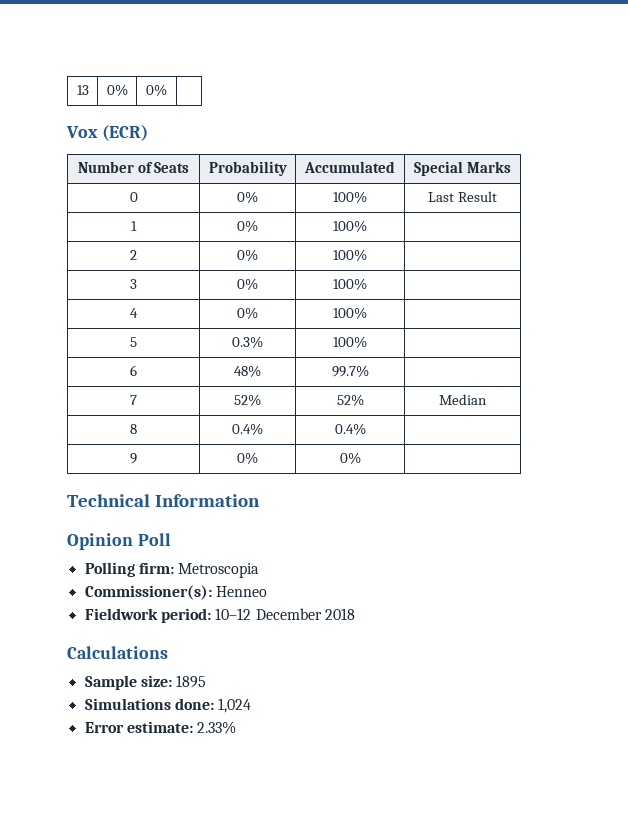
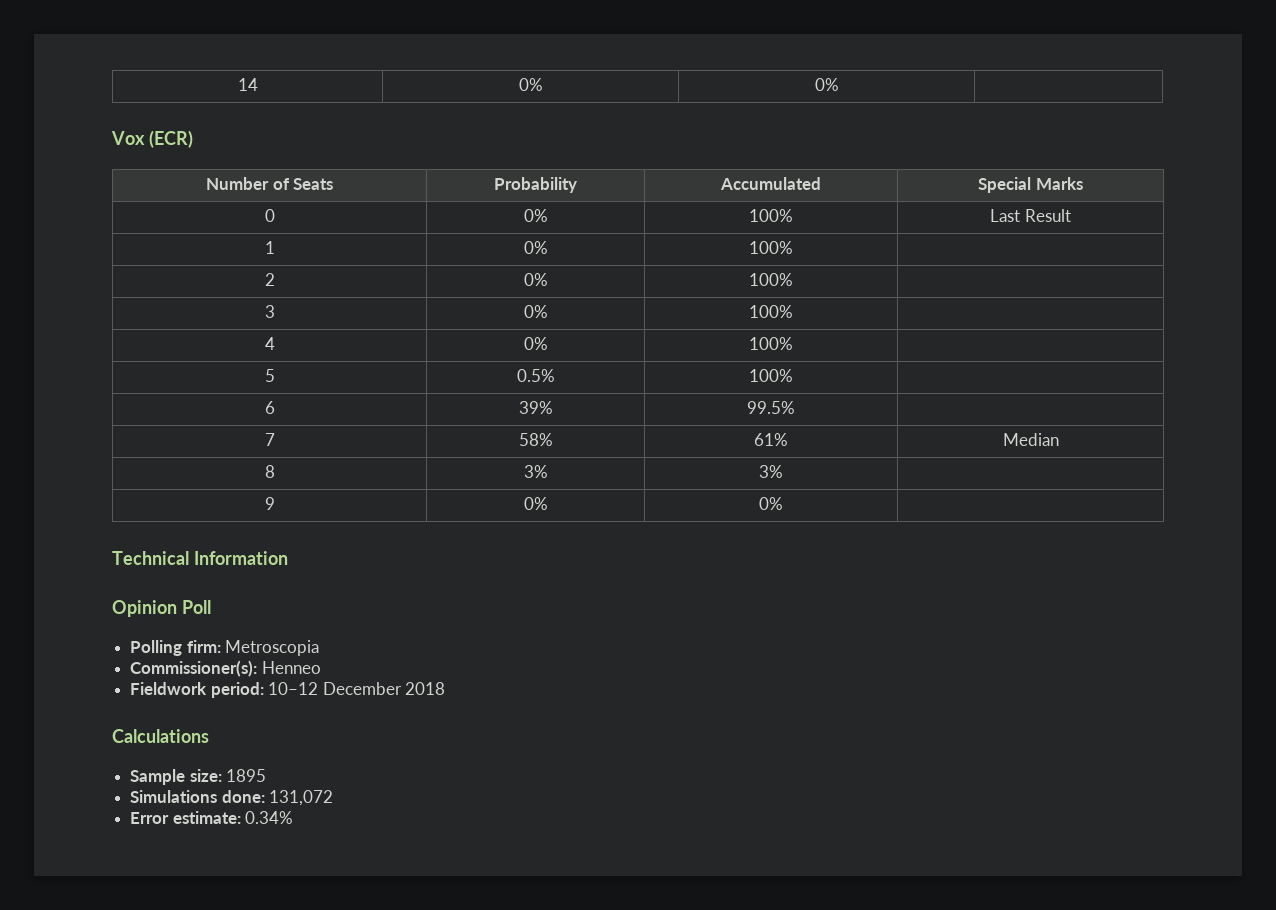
[76,85,89,95] 13 -> [237,78,258,91] 14
[232,336,263,348] 0.3% -> [516,369,555,382] 0.5%
[234,365,261,377] [331,365,369,377] 48% | 99.7% -> [518,401,553,414] [747,401,795,414] 39% | 99.5%
[234,394,261,406] [336,394,364,406] 52% | 52% -> [518,433,553,446] [754,433,788,446] 58% | 61%
[232,423,263,435] [334,423,366,435] 0.4% | 0.4% -> [523,465,548,478] [759,465,783,478] 3% | 3%
[218,698,252,713] 1,024 -> [269,790,334,806] 131,072
[197,721,237,734] 2.33% -> [245,811,294,824] 0.34%

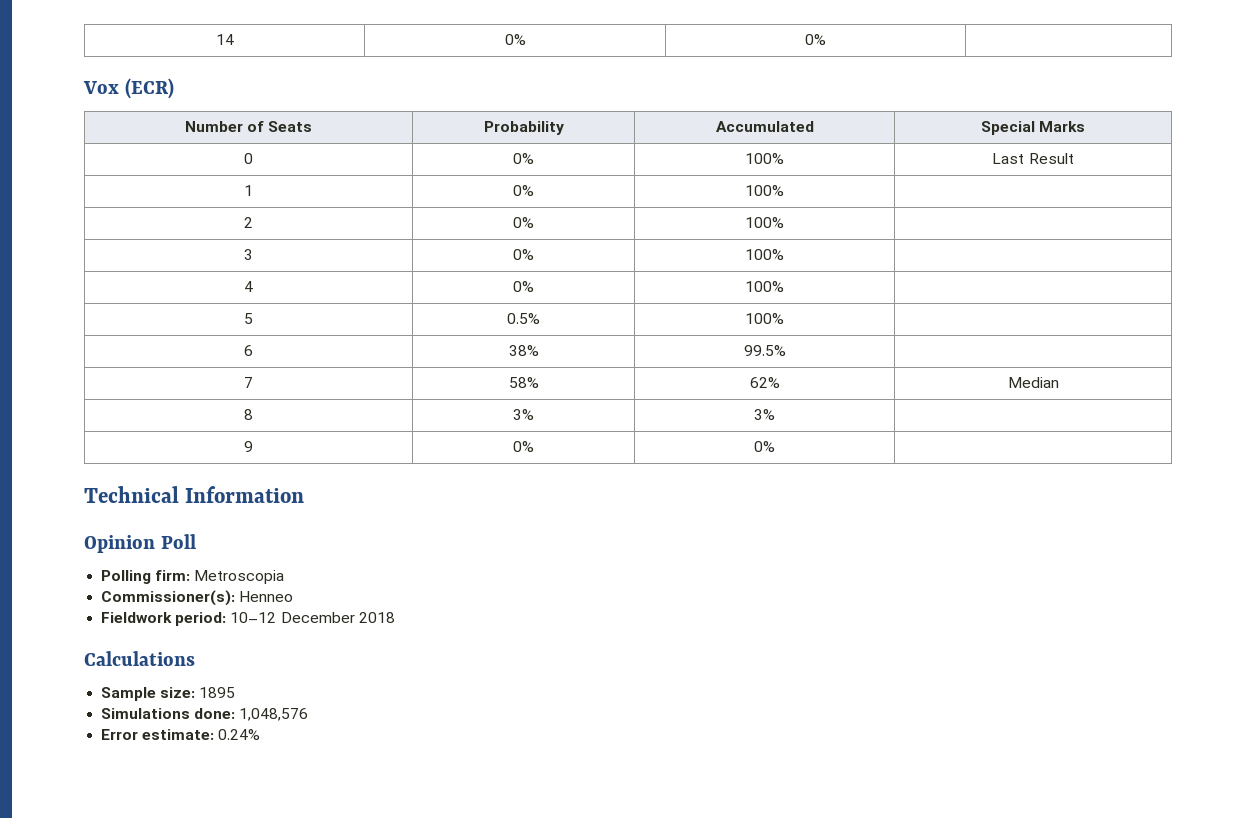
[518,401,553,414] 39% -> [508,345,539,356] 38%
[754,433,788,446] 61% -> [749,377,780,388] 62%
[269,790,334,806] 131,072 -> [239,708,309,721] 1,048,576
[245,811,294,824] 0.34% -> [218,729,261,740] 0.24%

